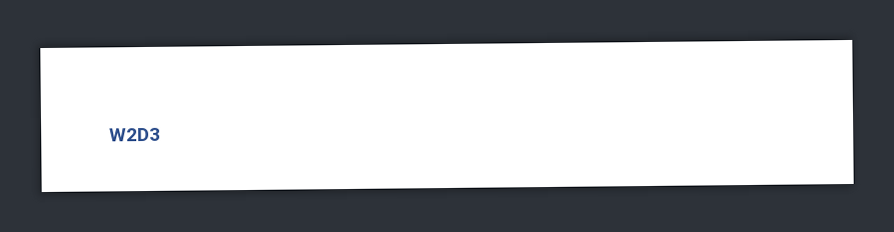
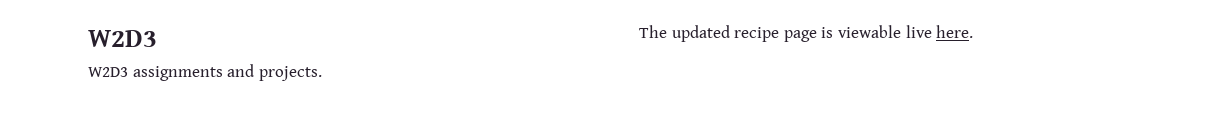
[109,127,161,142] W2D3 -> [88,30,157,47] [88,64,322,81] [639,25,974,42] W2D3 // W2D3 assignments and projects. // The updated recipe page is viewable live here.

